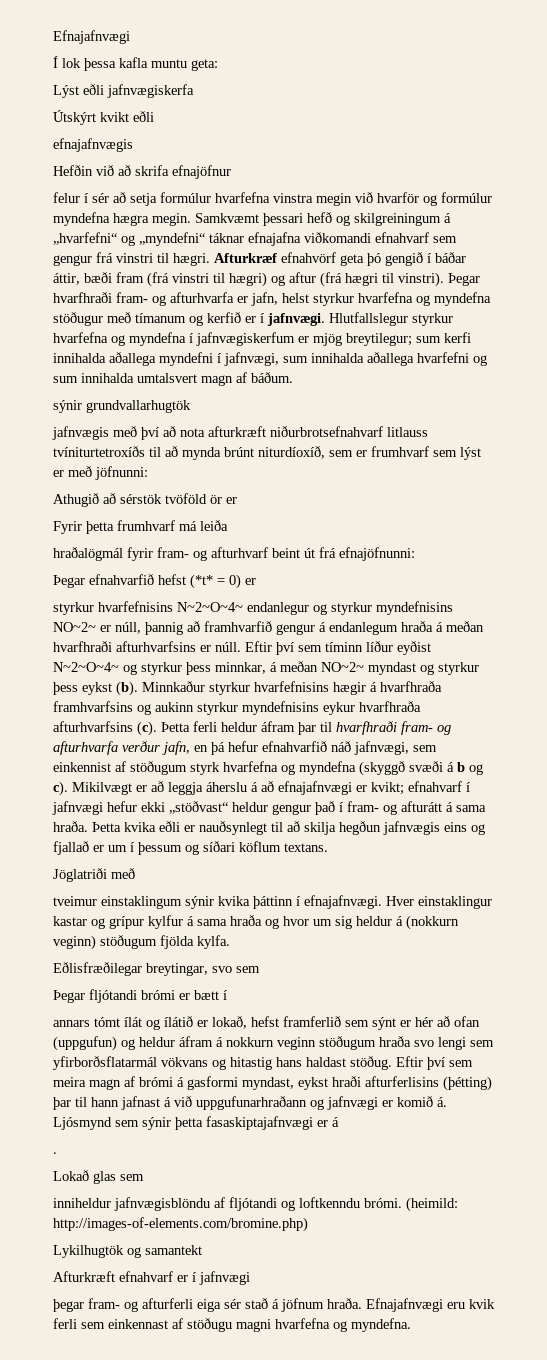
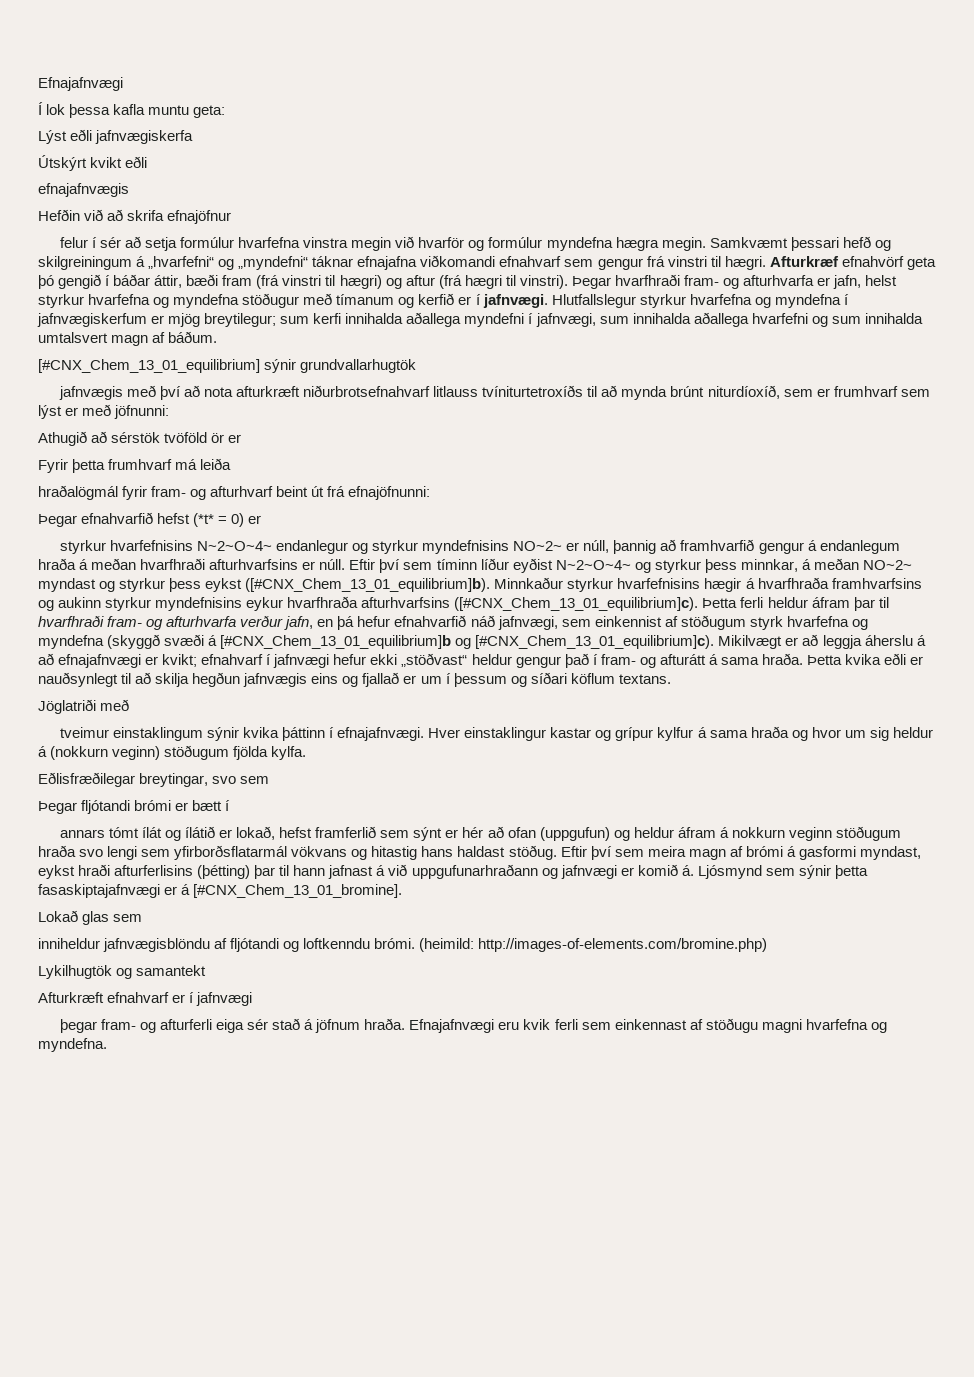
(293, 377) none -> [38,359,260,373] [#CNX_Chem_13_01_equilibrium]
[116,681,138,696] (b). -> [245,578,491,592] ([#CNX_Chem_13_01_equilibrium]b).
[137,721,157,736] (c). -> [454,597,699,611] ([#CNX_Chem_13_01_equilibrium]c).
[457,762,483,775] [53,781,68,796] b og c). -> [220,635,715,649] [#CNX_Chem_13_01_equilibrium]b og [#CNX_Chem_13_01_equilibrium]c).
[53,1152,57,1154] // . -> [193,884,403,898] [#CNX_Chem_13_01_bromine].

